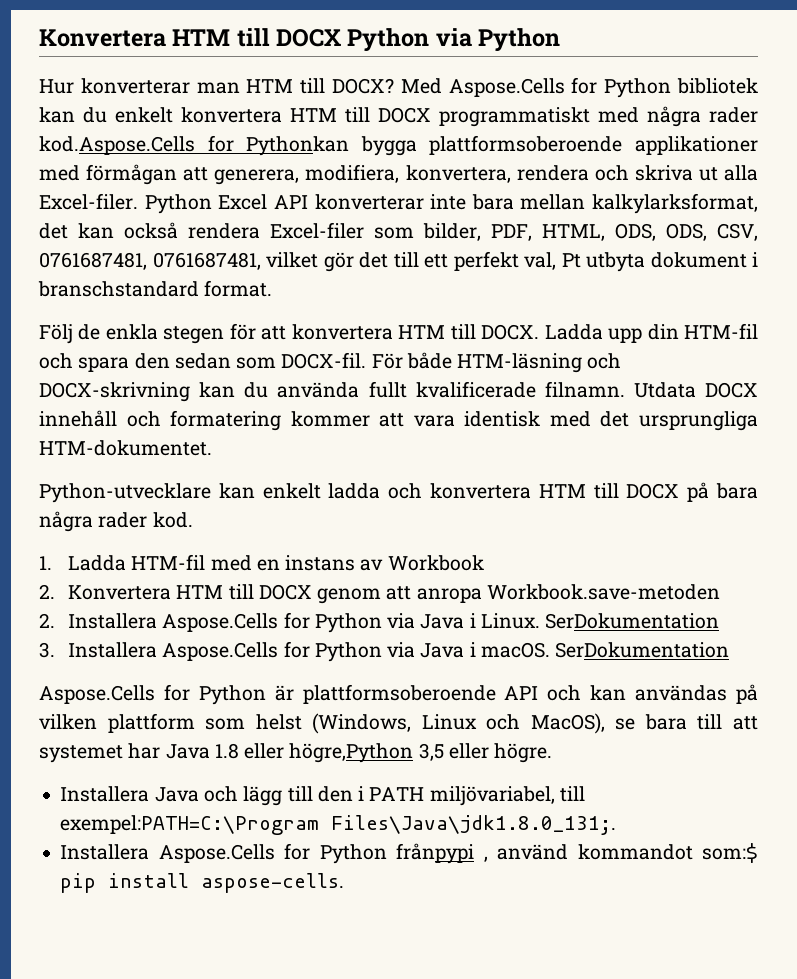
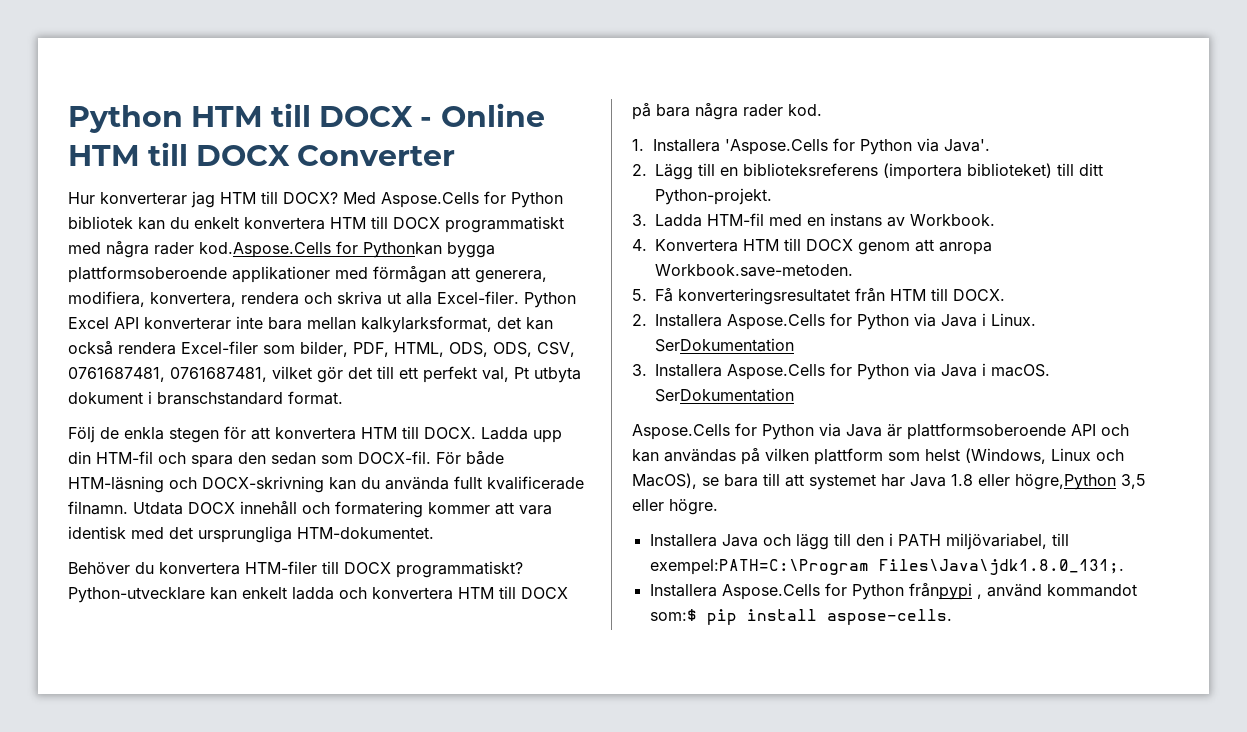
[39,28,561,52] Konvertera HTM till DOCX Python via Python -> [68,103,545,133] [68,142,456,166] Python HTM till DOCX - Online HTM till DOCX Converter
[196,82,240,94] man -> [191,191,215,208] jag
(212, 448) none -> [68,561,523,578] Behöver du konvertera HTM-filer till DOCX programmatiskt?
(52, 563) none -> [653,138,991,155] [632,163,1103,180] [655,188,772,205] [632,214,647,226] Installera 'Aspose.Cells for Python via Java'. // 2. Lägg till en biblioteksreferens (importera biblioteket) till ditt Python-projekt. // 3.
[387,555,484,571] [39,584,55,599] Workbook // 2. -> [910,214,995,226] [632,239,647,251] Workbook. // 4.
[486,584,720,600] Workbook.save-metoden -> [655,264,853,277] [632,288,1005,305] Workbook.save-metoden. // 5. Få konverteringsresultatet från HTM till DOCX.
(266, 695) none -> [819,423,882,437] via Java

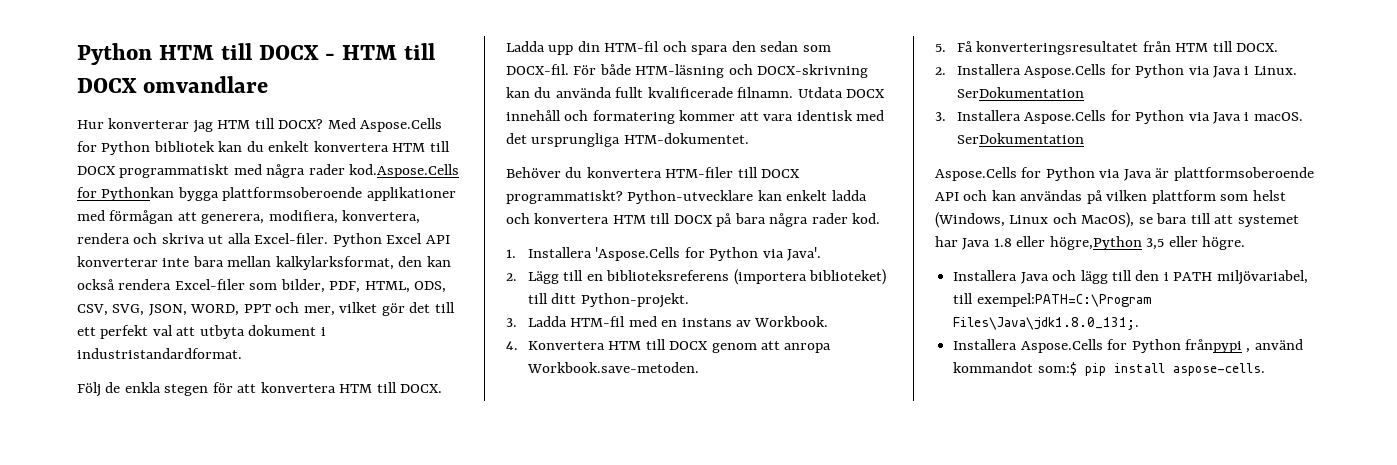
[440,103,545,127] [68,142,456,166] Online HTM till DOCX Converter -> [342,43,436,60] [77,76,269,93] HTM till DOCX omvandlare
[497,317,521,329] det -> [398,256,423,267] den
[493,342,575,357] [68,367,267,382] ODS, CSV, 0761687481, 0761687481, -> [77,302,335,316] CSV, SVG, JSON, WORD, PPT och mer,
[482,367,529,382] val, Pt -> [152,325,196,336] val att
[157,391,343,405] branschstandard format. -> [77,348,242,359] industristandardformat.

